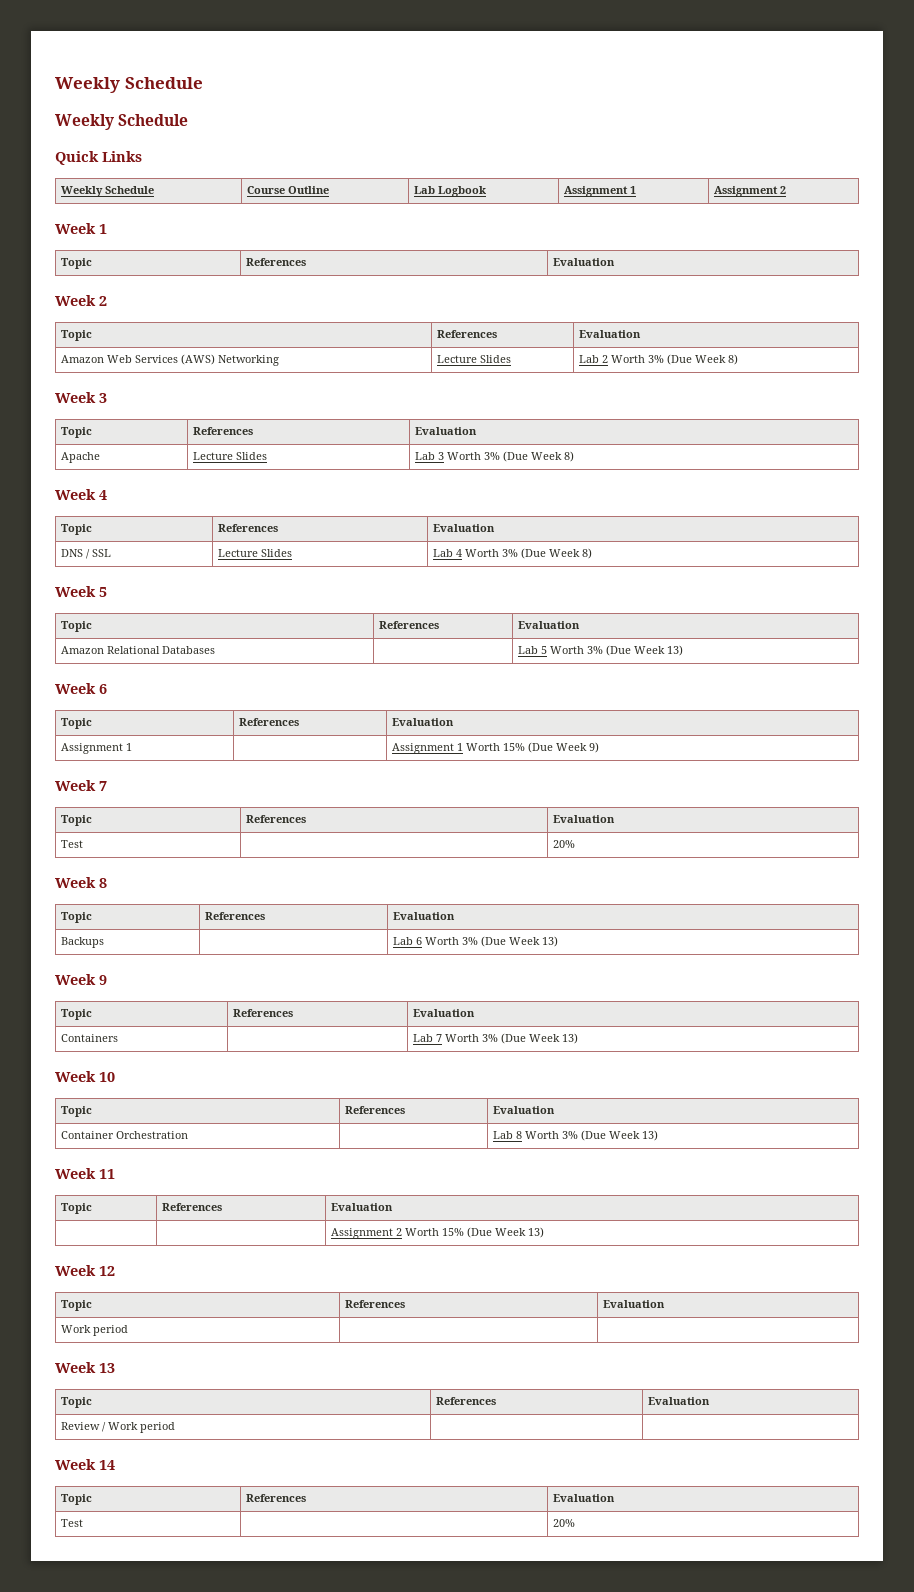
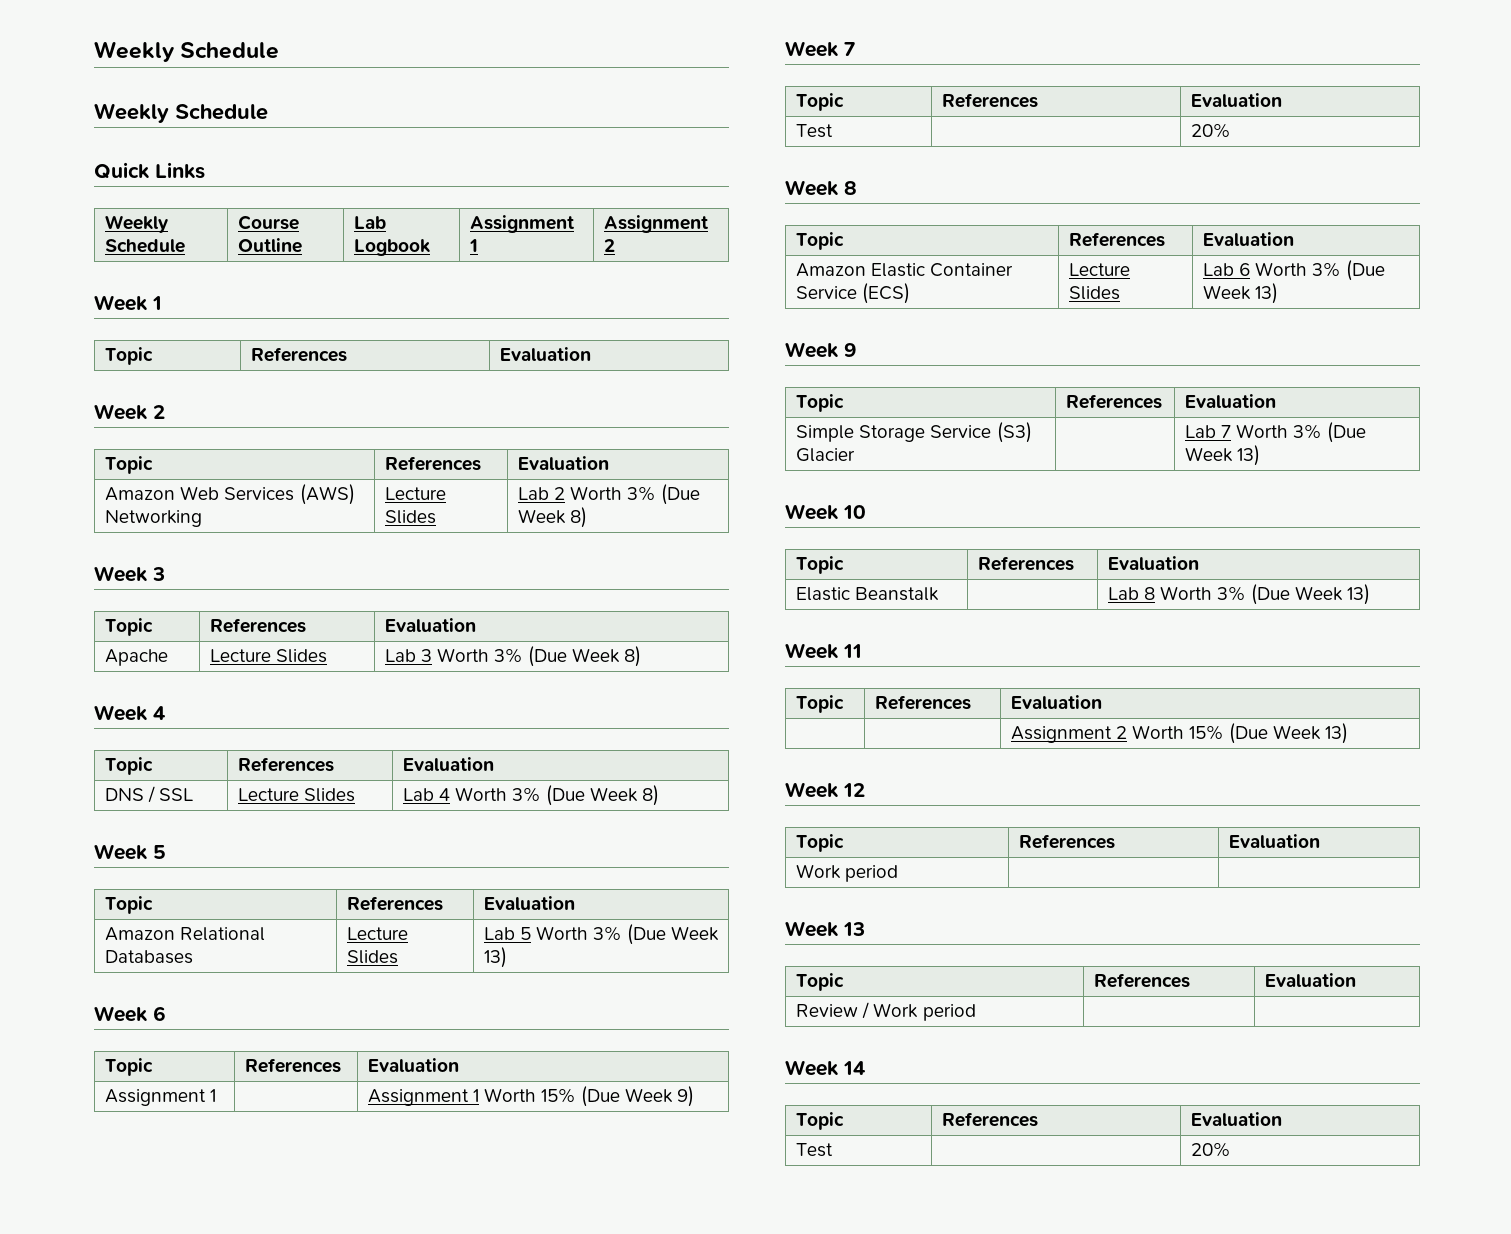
(216, 650) none -> [347,927,409,940] [347,950,399,964] Lecture Slides
[61,937,105,948] Backups | -> [796,263,1014,277] [796,283,911,304] [1069,263,1131,276] [1069,286,1121,300] Amazon Elastic Container Service (ECS) | Lecture Slides
[61,1034,119,1042] Containers -> [796,422,1032,443] [796,448,856,462] Simple Storage Service (S3) Glacier
[61,1131,189,1139] Container Orchestration -> [796,587,940,601] Elastic Beanstalk

